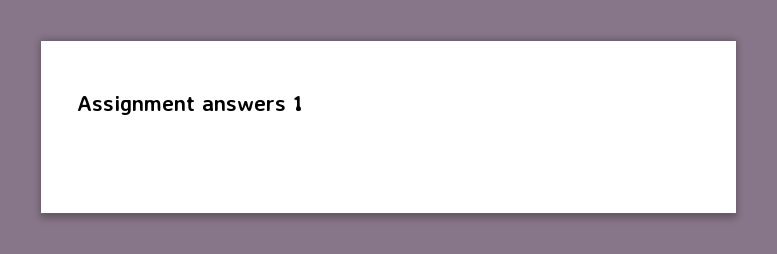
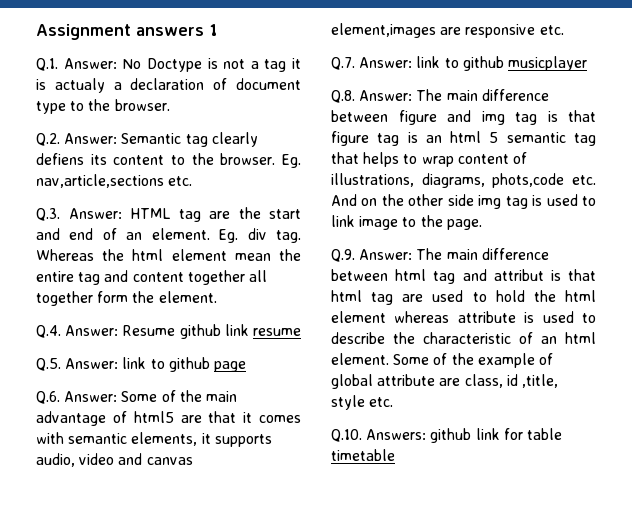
(303, 103) none -> [36,58,301,72] [36,78,301,93] [36,99,170,114] [36,132,258,147] [36,153,301,168] [36,174,193,188] [36,207,301,222] [36,228,301,243] [36,249,301,261] [36,270,267,285] [36,291,217,306] [36,324,301,339] [36,357,246,372] [36,390,237,404] [36,411,301,426] [36,432,272,447] [36,453,193,467] [331,23,564,38] [331,56,587,71] [331,89,549,103] [331,110,596,125] [331,131,596,146] [331,152,527,167] [331,173,596,188] [331,194,596,209] [331,215,482,230] [331,248,549,262] [331,269,596,284] [331,290,596,305] [331,311,596,323] [331,332,596,344] [331,353,553,368] [331,374,558,389] [331,395,394,410] [331,428,562,443] [331,449,395,461] // Q.1. Answer: No Doctype is not a tag it is actualy a declaration of document type to the browser. // Q.2. Answer: Semantic tag clearly defiens its content to the browser. Eg. nav,article,sections etc. // Q.3. Answer: HTML tag are the start and end of an element. Eg. div tag. Whereas the html element mean the entire tag and content together all together form the element. // Q.4. Answer: Resume github link resume // Q.5. Answer: link to github page // Q.6. Answer: Some of the main advantage of html5 are that it comes with semantic elements, it supports audio, video and canvas element,images are responsive etc. // Q.7. Answer: link to github musicplayer // Q.8. Answer: The main difference between figure and img tag is that figure tag is an html 5 semantic tag that helps to wrap content of illustrations, diagrams, phots,code etc. And on the other side img tag is used to link image to the page. // Q.9. Answer: The main difference between html tag and attribut is that html tag are used to hold the html element whereas attribute is used to describe the characteristic of an html element. Some of the example of global attribute are class, id ,title, style etc. // Q.10. Answers: github link for table timetable

